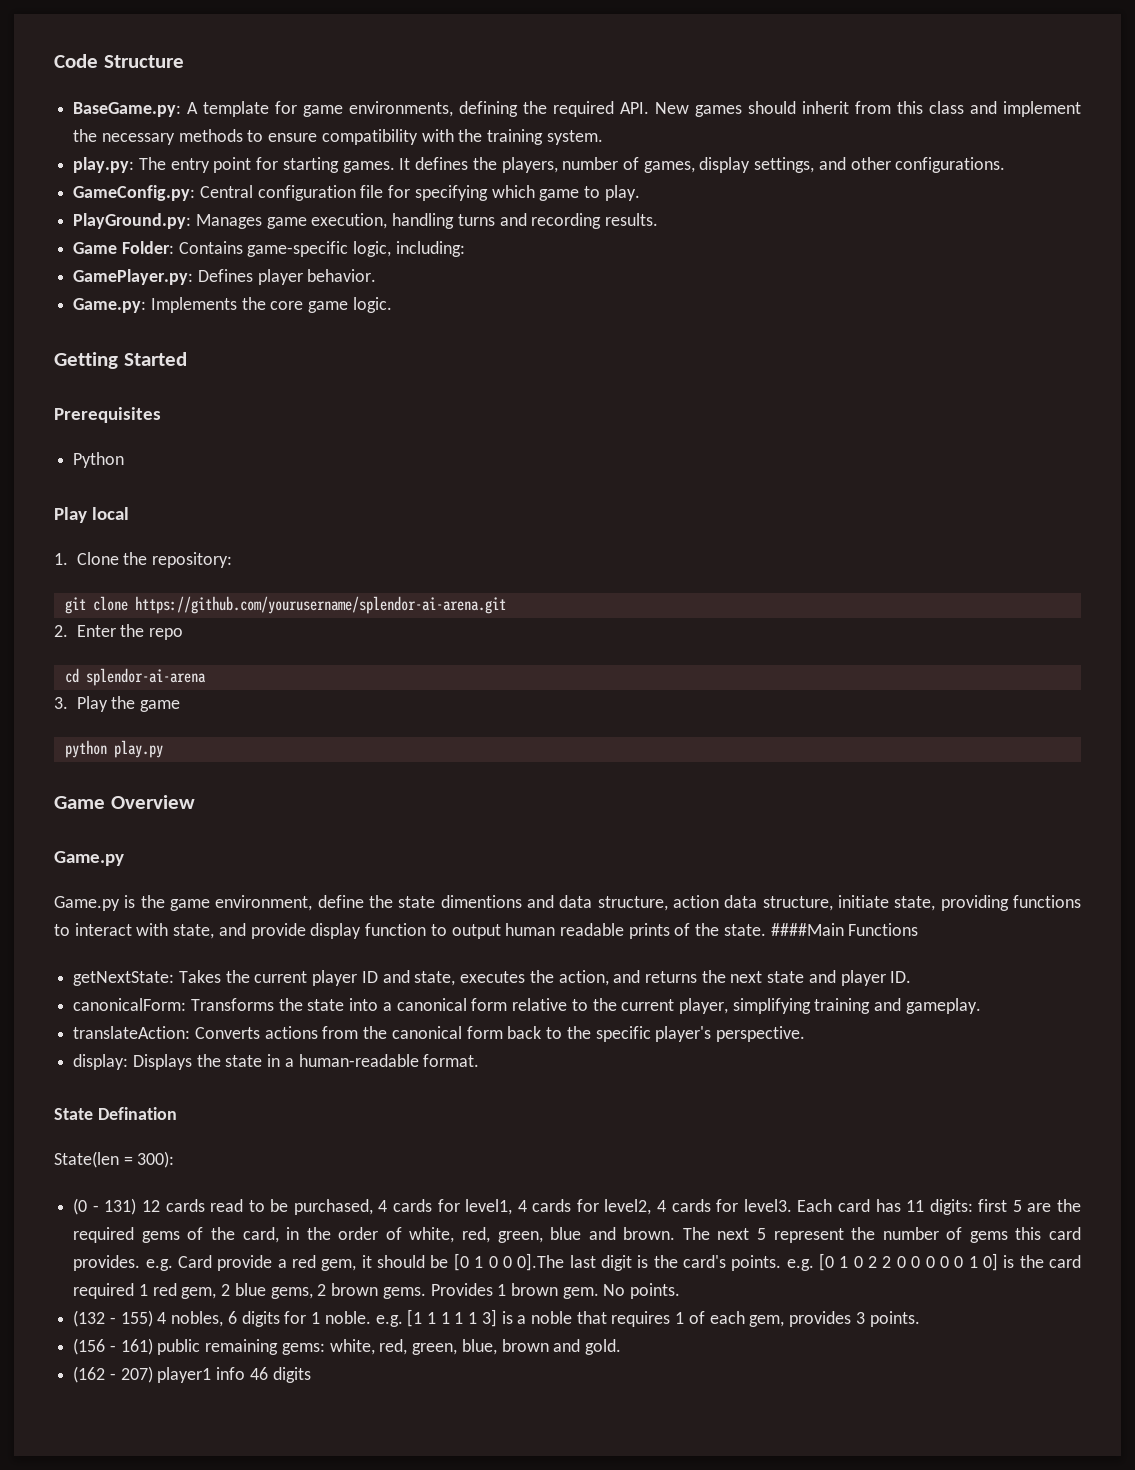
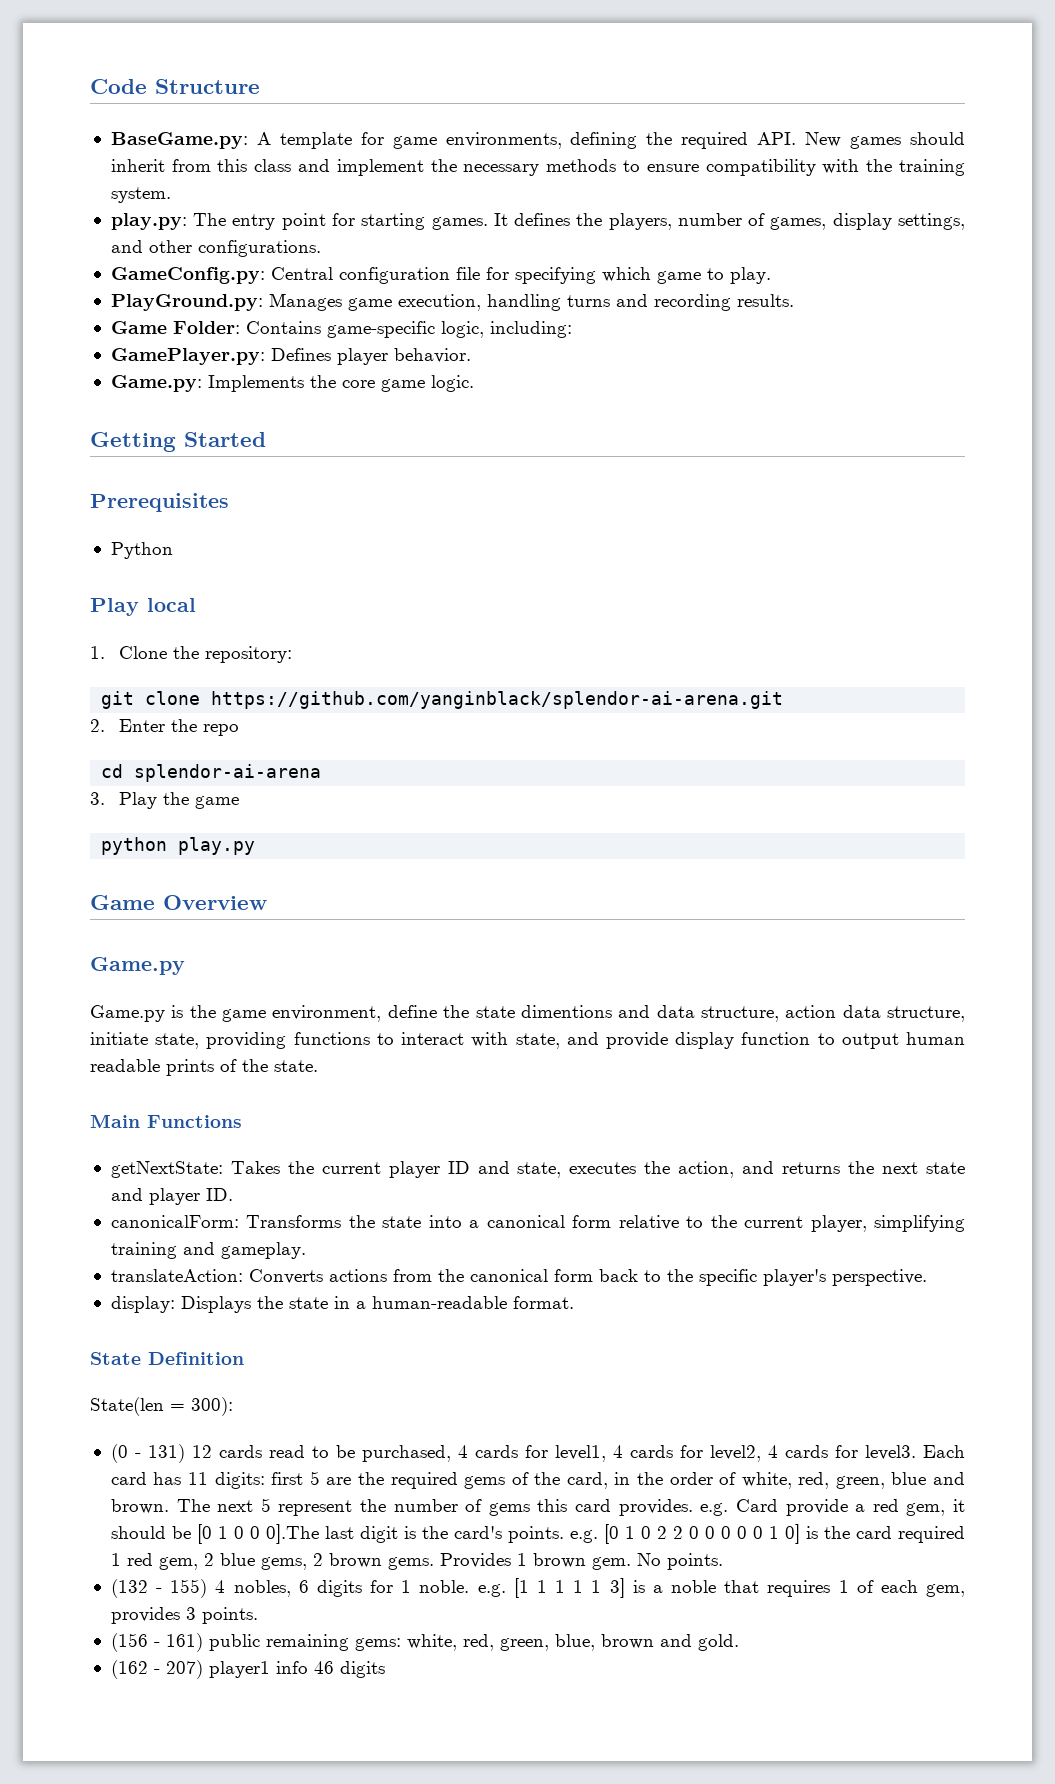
[134,596,506,614] https://github.com/yourusername/splendor-ai-arena.git -> [211,691,784,709] https://github.com/yanginblack/splendor-ai-arena.git
[770,923,844,936] ####Main -> [90,1114,140,1128] // Main
[97,1107,177,1120] Defination -> [148,1352,244,1365] Definition

